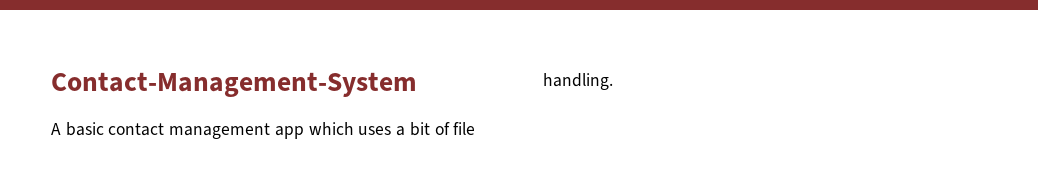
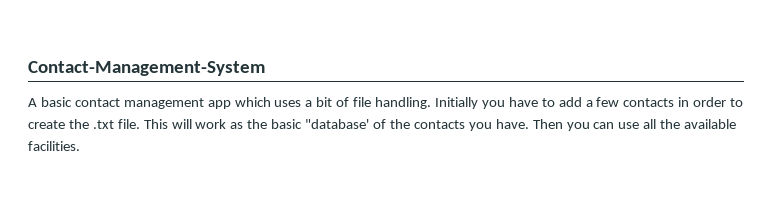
(613, 81) none -> [434,97,744,109] [28,119,737,131] [28,141,80,151] Initially you have to add a few contacts in order to create the .txt file. This will work as the basic "database' of the contacts you have. Then you can use all the available facilities.

